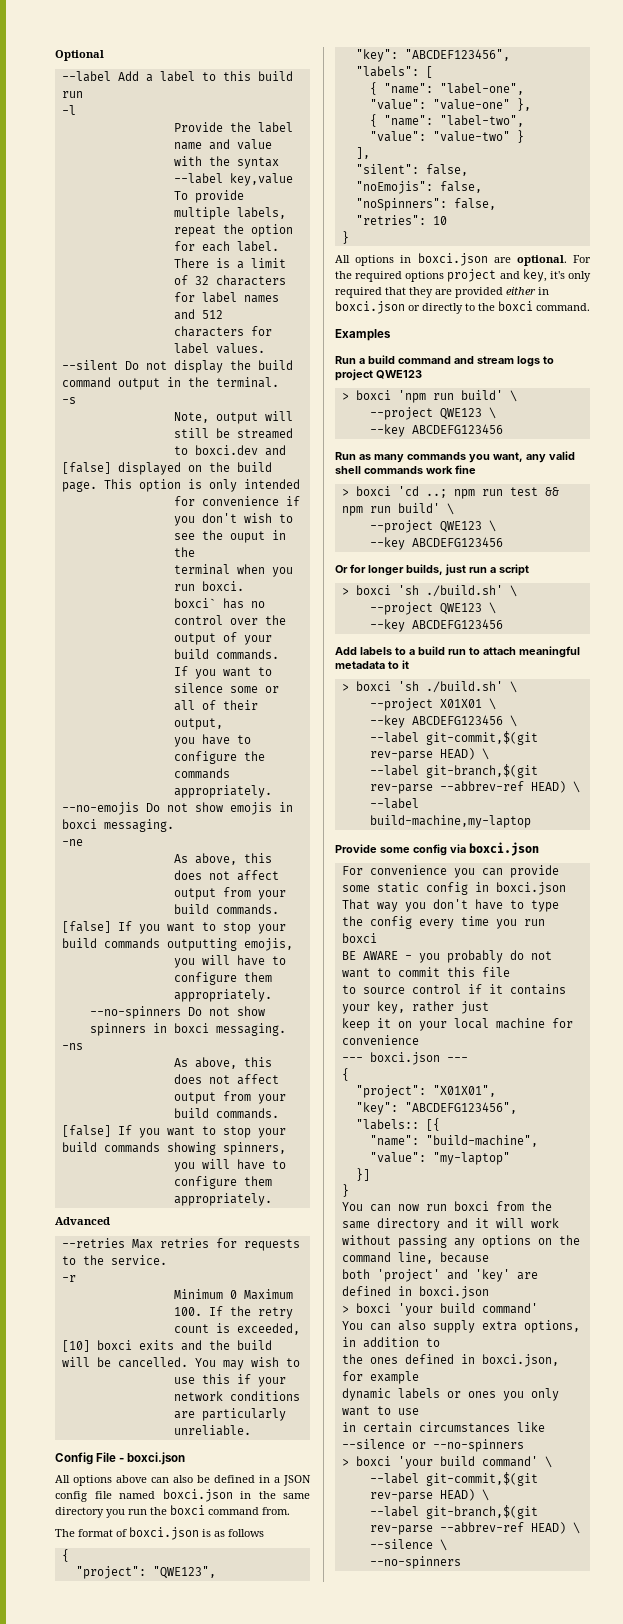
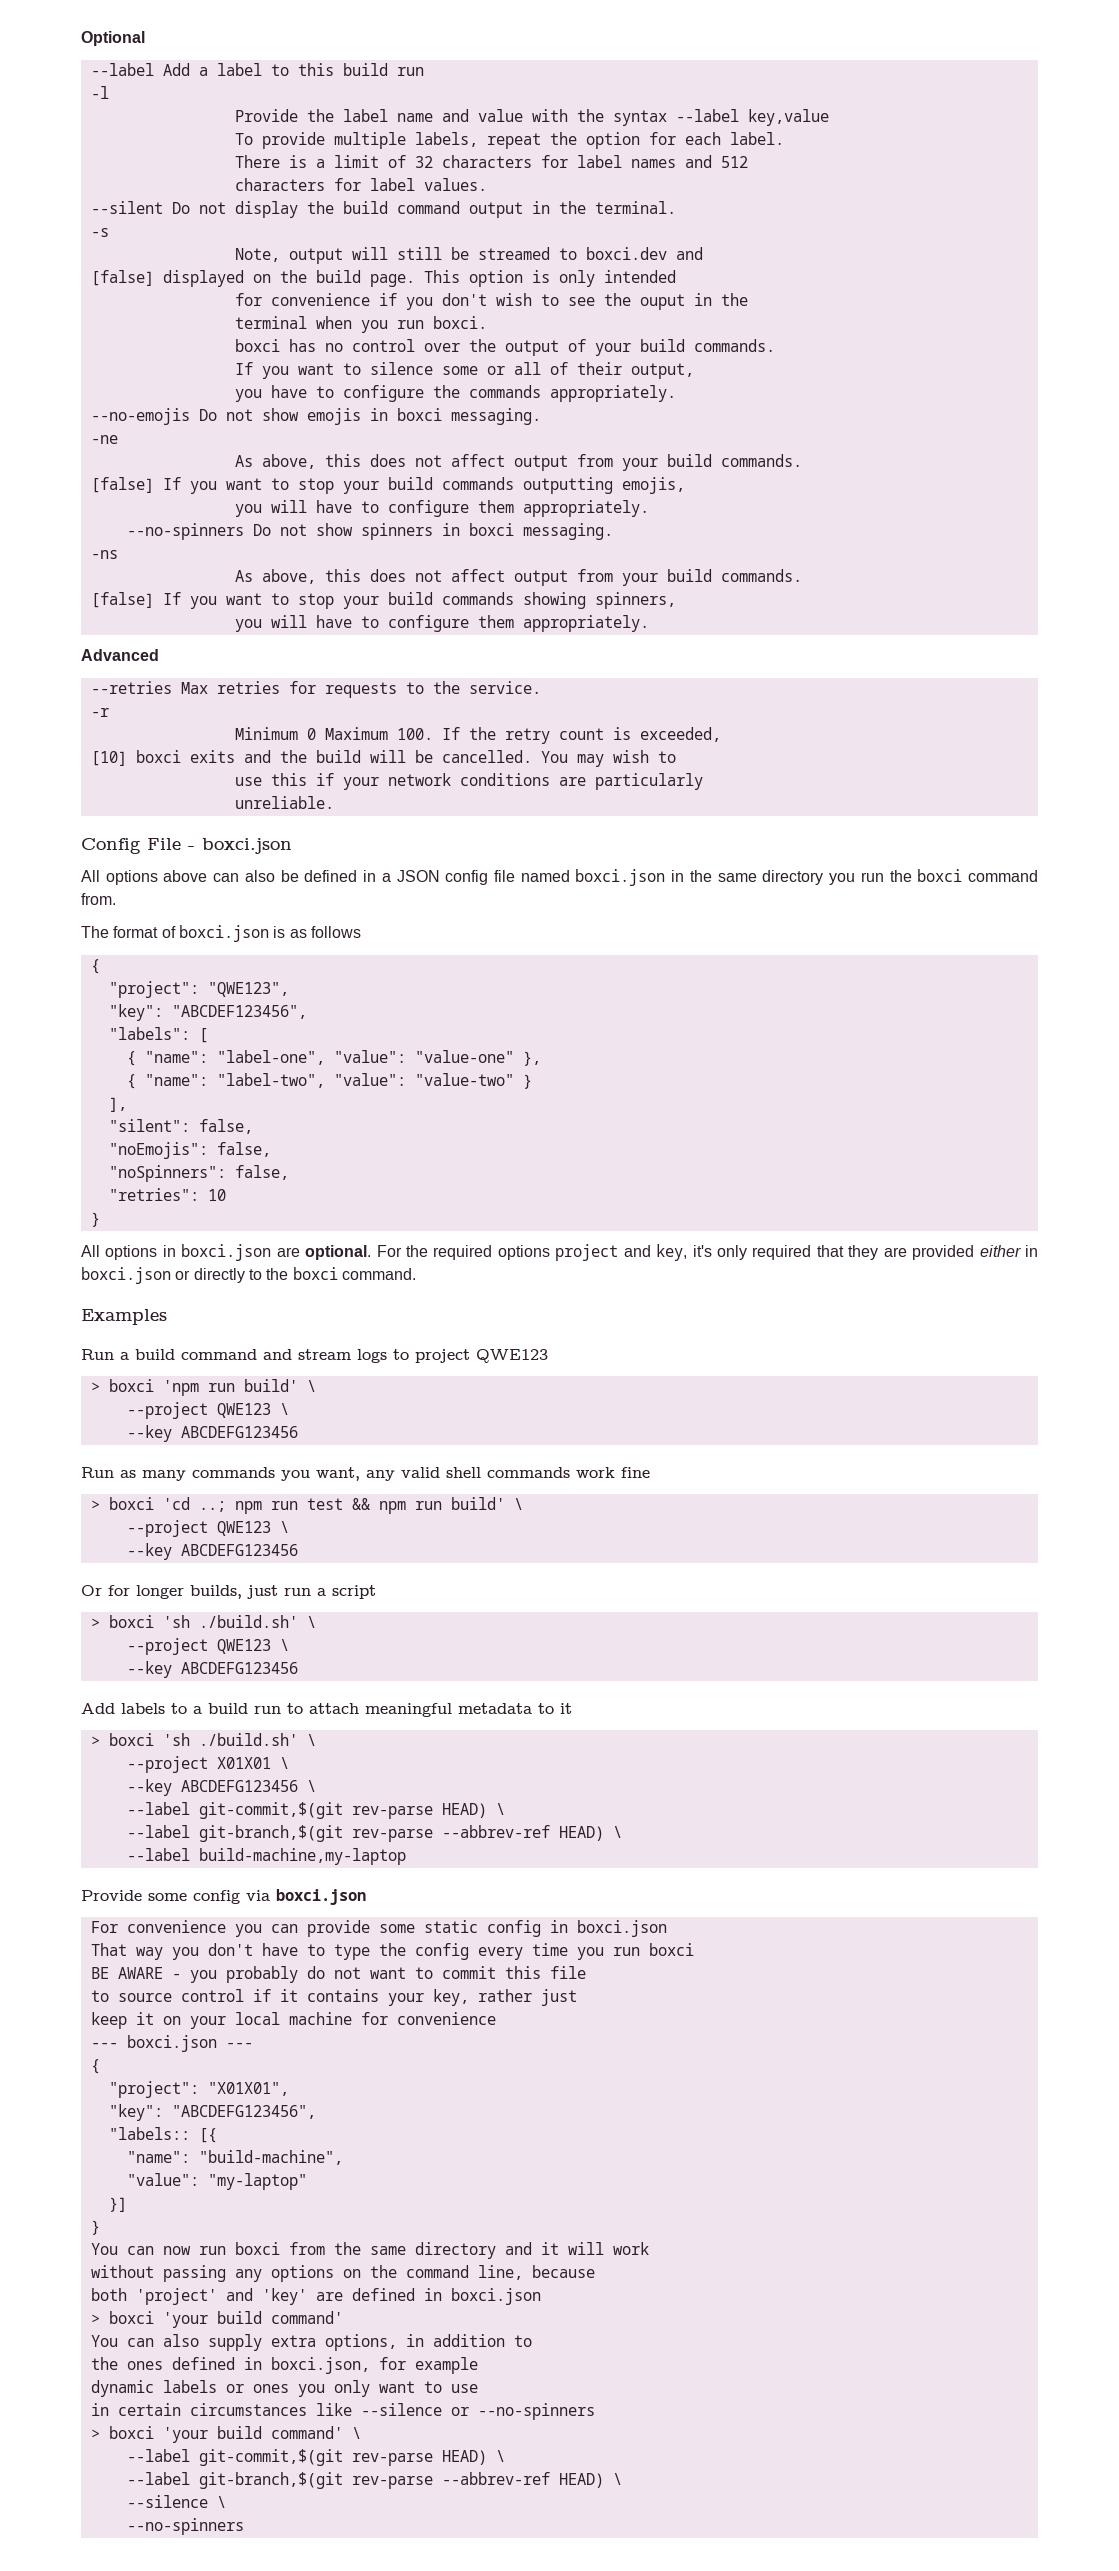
[173,598,216,608] boxci` -> [234,339,280,352] boxci

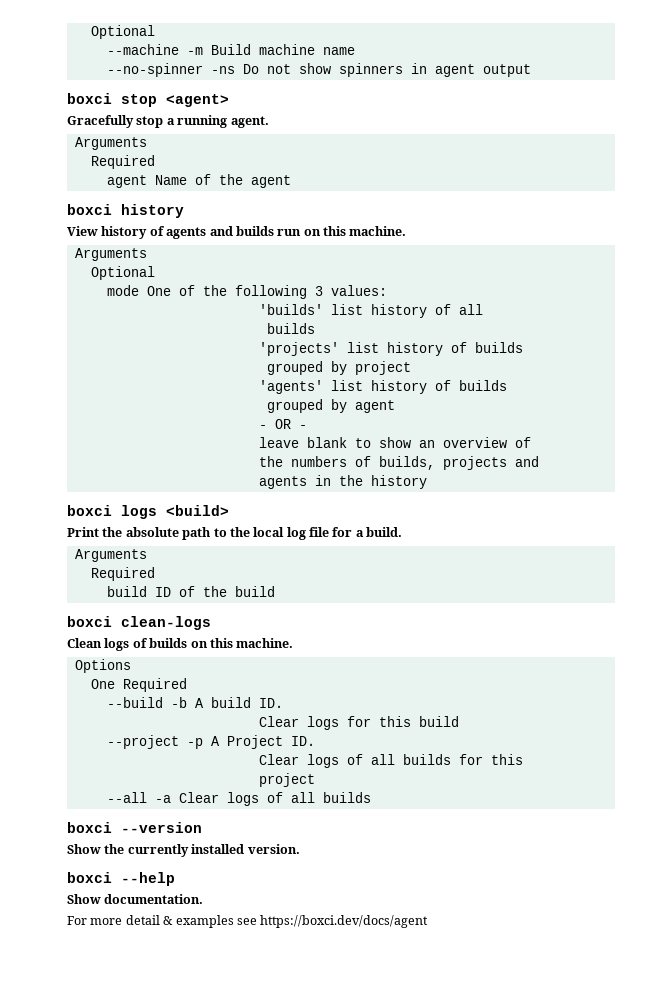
[81,31,145,46] [90,63,424,76] [90,86,109,99] [234,109,829,126] [234,132,784,149] [234,155,748,168] [234,178,487,191] [90,201,676,218] [90,228,109,237] [234,247,703,264] [90,270,676,287] [234,293,748,310] [234,316,487,333] [234,339,775,356] [234,362,694,379] [234,385,676,402] [90,408,541,425] [90,435,118,444] [234,454,802,471] [90,477,685,494] [234,500,649,517] [126,523,244,540] Optional // --label Add a label to this build run // -l // Provide the label name and value with the syntax --label key,value // To provide multiple labels, repeat the option for each label. // There is a limit of 32 characters for label names and 512 // characters for label values. // --silent Do not display the build command output in the terminal. // -s // Note, output will still be streamed to boxci.dev and // [false] displayed on the build page. This option is only intended // for convenience if you don't wish to see the ouput in the // terminal when you run boxci. // boxci has no control over the output of your build commands. // If you want to silence some or all of their output, // you have to configure the commands appropriately. // --no-emojis Do not show emojis in boxci messaging. // -ne // As above, this does not affect output from your build commands. // [false] If you want to stop your build commands outputting emojis, // you will have to configure them appropriately. // --no-spinners -> [90,25,155,39] [106,44,355,55] [106,63,235,77] Optional // --machine -m Build machine name // --no-spinner -ns
[468,523,613,540] [90,550,118,559] [234,569,802,586] [90,592,676,609] [234,615,649,632] [81,649,159,661] [90,681,541,698] [90,708,109,717] [234,727,721,744] [90,750,676,767] [234,773,703,790] [234,796,334,809] [81,838,292,854] [81,869,1039,886] [81,893,116,905] [81,925,361,942] [90,959,100,974] [108,981,289,998] [108,1004,307,1021] [108,1027,208,1043] [126,1050,541,1066] [126,1073,532,1089] [108,1097,127,1112] [108,1119,253,1134] [108,1142,271,1159] [108,1165,289,1182] [108,1188,226,1201] [90,1212,100,1227] [81,1244,1039,1261] [81,1267,416,1284] [81,1309,167,1325] [81,1349,548,1363] [90,1379,316,1396] [126,1402,289,1419] [126,1425,298,1442] [81,1467,650,1481] [90,1497,523,1514] [126,1520,289,1537] [126,1543,298,1560] [81,1585,376,1599] [90,1615,316,1628] [126,1638,289,1655] [126,1661,298,1678] [81,1703,572,1717] [90,1733,316,1746] [126,1756,289,1773] [126,1779,316,1796] [126,1802,505,1819] [126,1825,622,1842] [126,1848,406,1865] [81,1889,366,1905] [90,1920,667,1937] [90,1943,694,1960] [90,1966,586,1983] [90,1989,577,2006] [90,2012,496,2029] [90,2035,253,2052] [90,2059,100,2074] [108,2081,289,2098] [108,2104,316,2121] [108,2127,217,2143] [126,2150,343,2165] [126,2173,307,2190] [108,2197,127,2212] [90,2220,100,2235] [90,2242,649,2259] [90,2265,595,2282] [90,2288,541,2305] [90,2311,343,2328] [90,2334,532,2351] [90,2357,478,2374] [90,2380,478,2397] [90,2403,595,2420] [90,2426,361,2443] [126,2449,505,2466] [126,2472,622,2489] [126,2495,226,2508] [126,2518,244,2535] boxci messaging. // -ns // As above, this does not affect output from your build commands. // [false] If you want to stop your build commands showing spinners, // you will have to configure them appropriately. // Advanced // --retries Max retries for requests to the service. // -r // Minimum 0 Maximum 100. If the retry count is exceeded, // [10] boxci exits and the build will be cancelled. You may wish to // use this if your network conditions are particularly // unreliable. // Config File - boxci.json // All options above can also be defined in a JSON config file named boxci.json in the same directory you run the boxci command from. // The format of boxci.json is as follows // { // "project": "QWE123", // "key": "ABCDEF123456", // "labels": [ // { "name": "label-one", "value": "value-one" }, // { "name": "label-two", "value": "value-two" } // ], // "silent": false, // "noEmojis": false, // "noSpinners": false, // "retries": 10 // } // All options in boxci.json are optional. For the required options project and key, it's only required that they are provided either in boxci.json or directly to the boxci command. // Examples // Run a build command and stream logs to project QWE123 // > boxci 'npm run build' \ // --project QWE123 \ // --key ABCDEFG123456 // Run as many commands you want, any valid shell commands work fine // > boxci 'cd ..; npm run test && npm run build' \ // --project QWE123 \ // --key ABCDEFG123456 // Or for longer builds, just run a script // > boxci 'sh ./build.sh' \ // --project QWE123 \ // --key ABCDEFG123456 // Add labels to a build run to attach meaningful metadata to it // > boxci 'sh ./build.sh' \ // --project X01X01 \ // --key ABCDEFG123456 \ // --label git-commit,$(git rev-parse HEAD) \ // --label git-branch,$(git rev-parse --abbrev-ref HEAD) \ // --label build-machine,my-laptop // Provide some config via boxci.json // For convenience you can provide some static config in boxci.json // That way you don't have to type the config every time you run boxci // BE AWARE - you probably do not want to commit this file // to source control if it contains your key, rather just // keep it on your local machine for convenience // --- boxci.json --- // { // "project": "X01X01", // "key": "ABCDEFG123456", // "labels:: [{ // "name": "build-machine", // "value": "my-laptop" // }] // } // You can now run boxci from the same directory and it will work // without passing any options on the command line, because // both 'project' and 'key' are defined in boxci.json // > boxci 'your build command' // You can also supply extra options, in addition to // the ones defined in boxci.json, for example // dynamic labels or ones you only want to use // in certain circumstances like --silence or --no-spinners // > boxci 'your build command' \ // --label git-commit,$(git rev-parse HEAD) \ // --label git-branch,$(git rev-parse --abbrev-ref HEAD) \ // --silence \ // --no-spinners -> [434,64,531,77] [67,93,229,107] [67,115,269,128] [74,137,147,150] [90,155,155,169] [106,174,291,188] [67,204,184,218] [67,226,407,239] [74,248,147,261] [90,266,155,280] [106,285,387,299] [258,304,483,318] [266,323,315,334] [258,342,523,356] [266,361,411,375] [258,380,507,394] [266,399,395,413] [258,419,307,429] [258,437,531,448] [258,456,539,470] [258,475,427,489] [67,505,229,519] [67,527,403,540] [74,549,147,562] [90,567,155,581] [106,586,275,597] [67,616,211,630] [67,638,294,651] [74,659,131,673] [90,678,187,692] [106,697,283,708] [258,716,459,730] [106,735,315,749] [258,754,523,768] [258,773,315,787] [106,792,371,806] [67,822,202,833] [67,844,300,857] [67,872,175,886] [67,894,204,904] [67,915,429,928] agent output // boxci stop <agent> // Gracefully stop a running agent. // Arguments // Required // agent Name of the agent // boxci history // View history of agents and builds run on this machine. // Arguments // Optional // mode One of the following 3 values: // 'builds' list history of all // builds // 'projects' list history of builds // grouped by project // 'agents' list history of builds // grouped by agent // - OR - // leave blank to show an overview of // the numbers of builds, projects and // agents in the history // boxci logs <build> // Print the absolute path to the local log file for a build. // Arguments // Required // build ID of the build // boxci clean-logs // Clean logs of builds on this machine. // Options // One Required // --build -b A build ID. // Clear logs for this build // --project -p A Project ID. // Clear logs of all builds for this // project // --all -a Clear logs of all builds // boxci --version // Show the currently installed version. // boxci --help // Show documentation. // For more detail & examples see https://boxci.dev/docs/agent

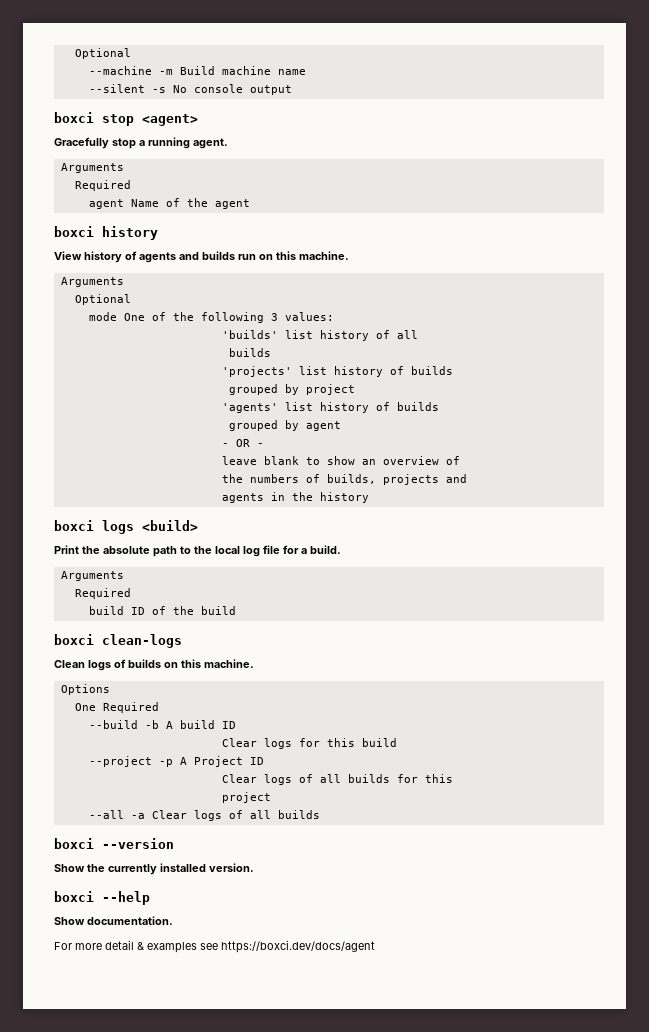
[106,63,475,77] --no-spinner -ns Do not show spinners in agent -> [88,84,243,93] --silent -s No console
[258,698,283,708] ID. -> [221,721,236,729] ID
[290,736,315,746] ID. -> [249,757,264,765] ID

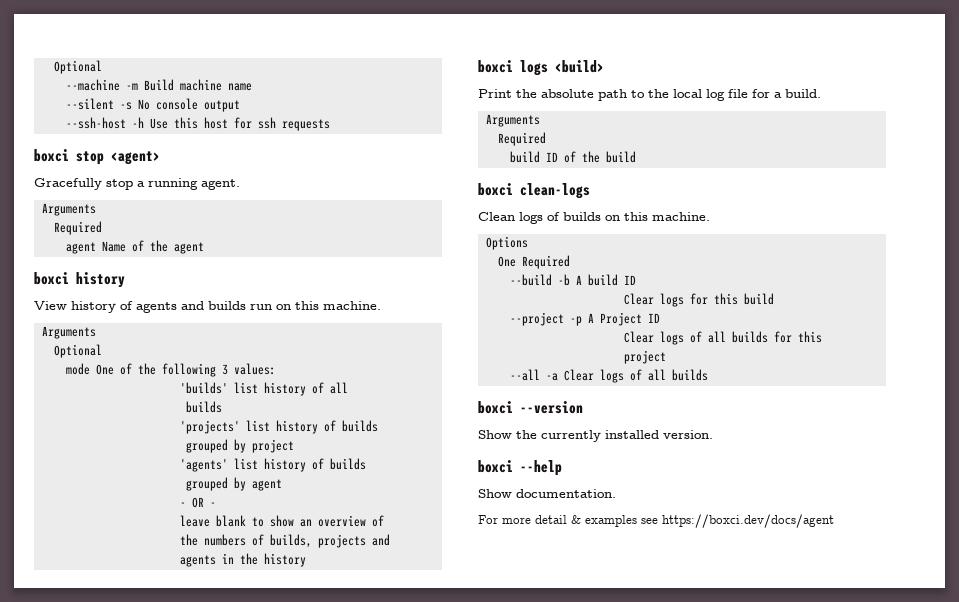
(292, 90) none -> [65,117,330,131] // --ssh-host -h Use this host for ssh requests

